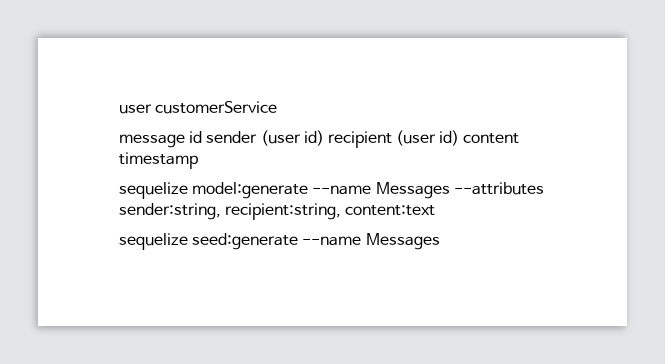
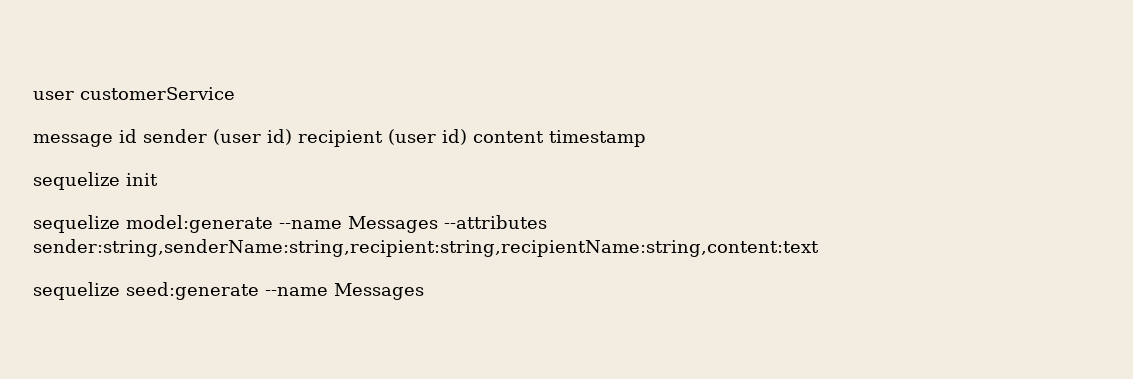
(198, 160) none -> [33,172,158,190] // sequelize init
[119,203,436,220] sender:string, recipient:string, content:text -> [33,239,819,257] sender:string,senderName:string,recipient:string,recipientName:string,content:text

